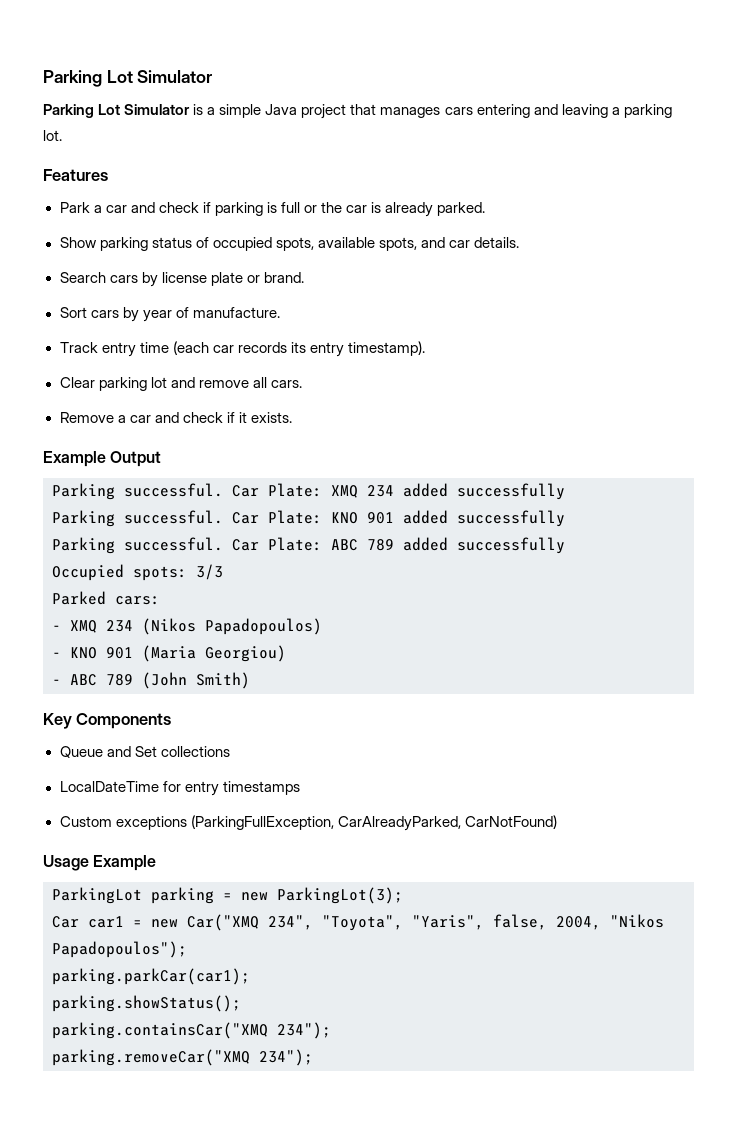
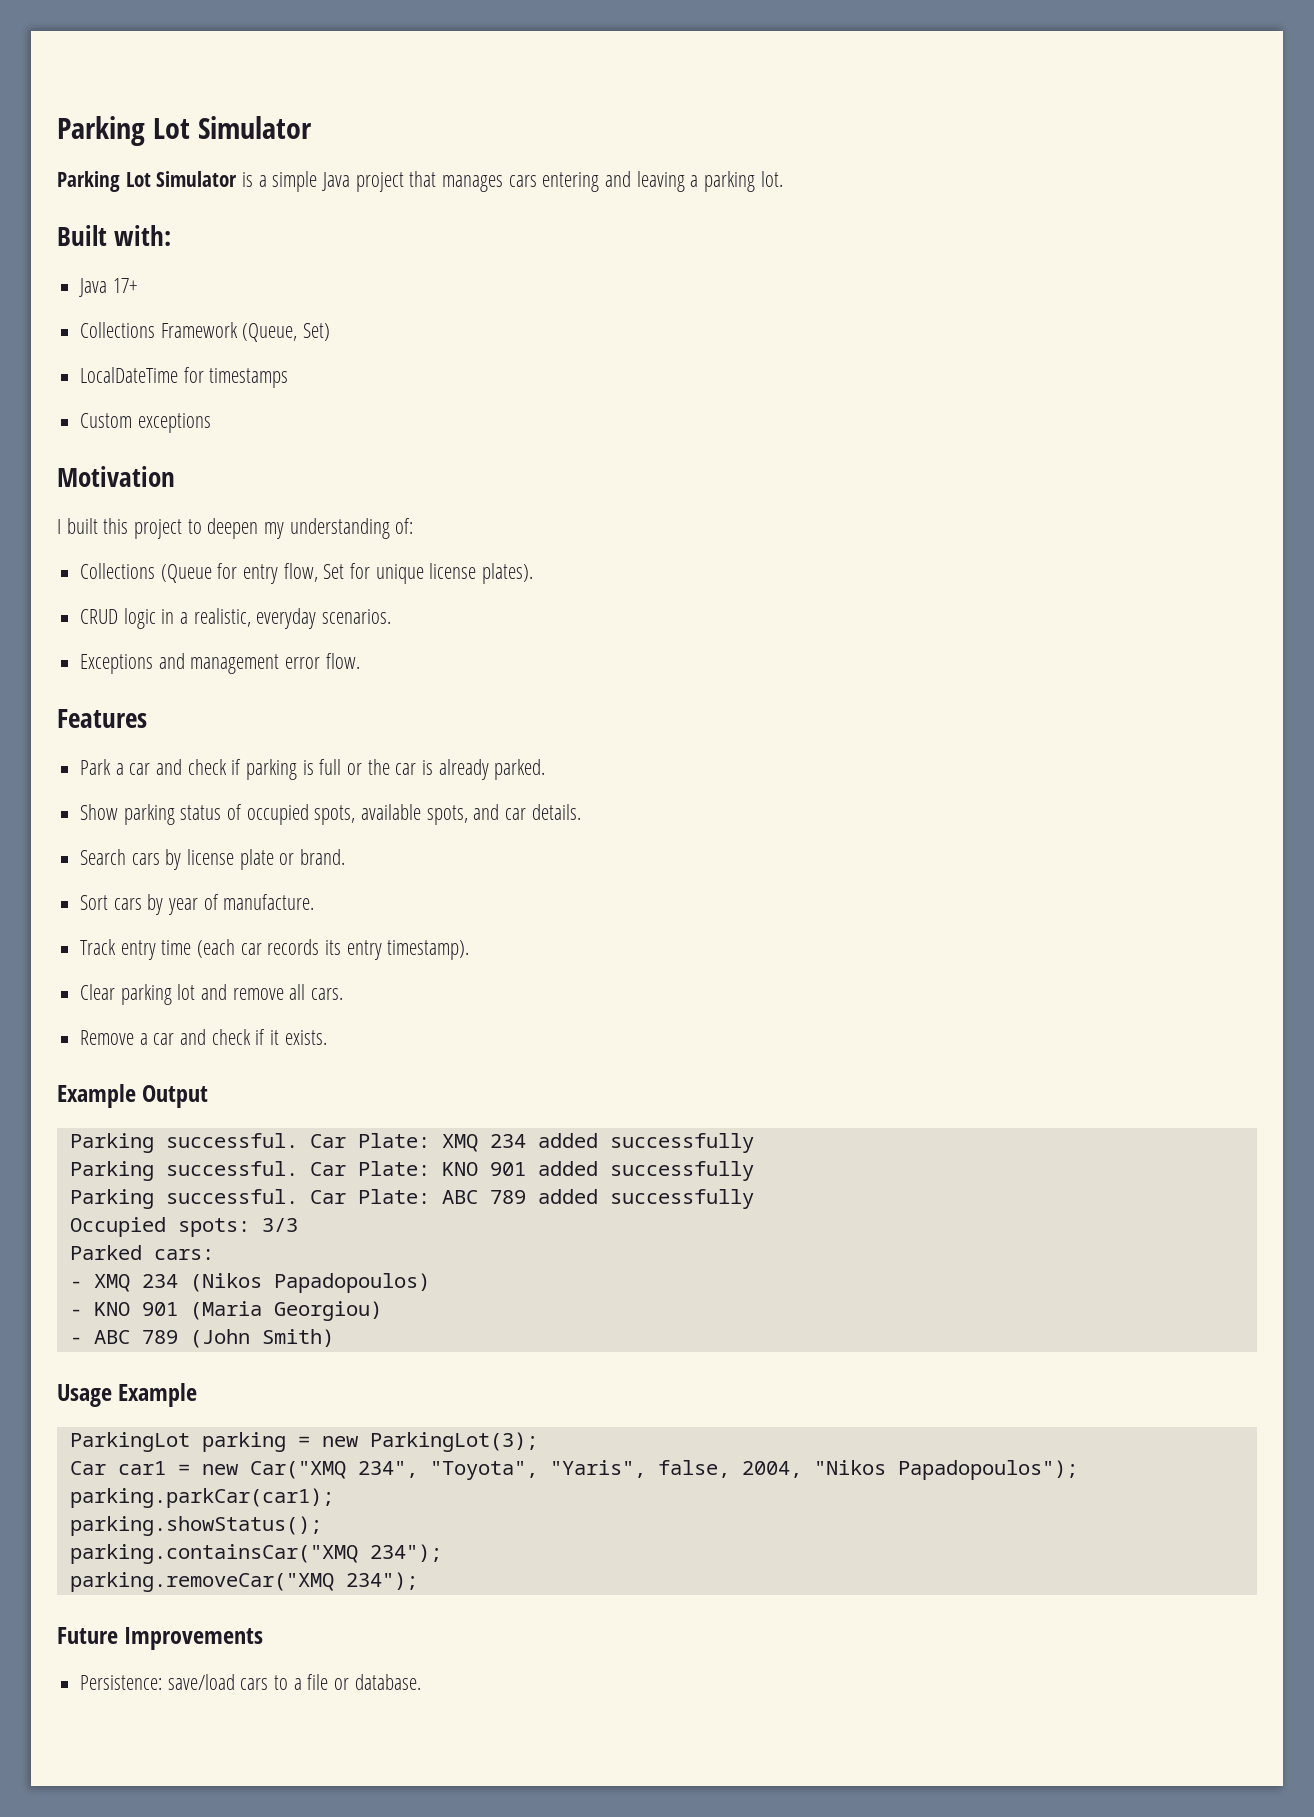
(62, 135) none -> [57,225,172,246] [79,278,137,297] [80,322,331,342] [80,367,289,388] [80,413,211,433] [57,466,175,487] [57,518,414,539] [80,563,534,584] [80,608,392,629] [80,653,360,674] // Built with: // Java 17+ // Collections Framework (Queue, Set) // LocalDateTime for timestamps // Custom exceptions // Motivation // I built this project to deepen my understanding of: // Collections (Queue for entry flow, Set for unique license plates). // CRUD logic in a realistic, everyday scenarios. // Exceptions and management error flow.
[43,713,172,729] [59,746,230,758] [59,781,300,796] [59,815,557,831] // Key Components // Queue and Set collections // LocalDateTime for entry timestamps // Custom exceptions (ParkingFullException, CarAlreadyParked, CarNotFound) -> (334, 1338) none
(313, 1057) none -> [57,1627,264,1650] [80,1674,421,1690] // Future Improvements // Persistence: save/load cars to a file or database.

